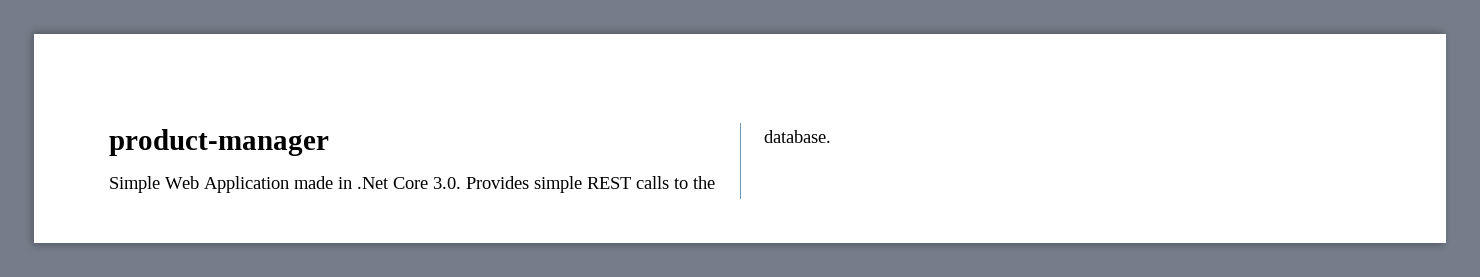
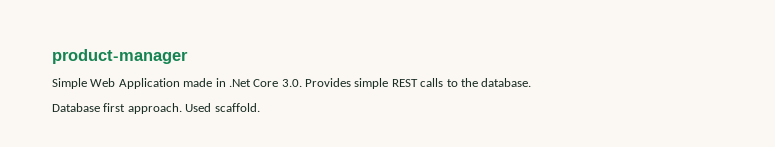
(831, 136) none -> [52,103,260,114] // Database first approach. Used scaffold.

